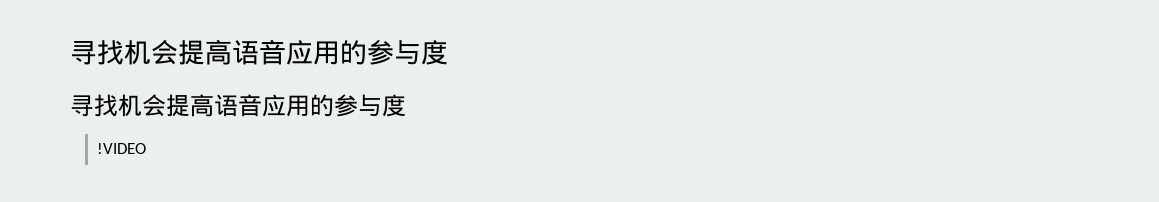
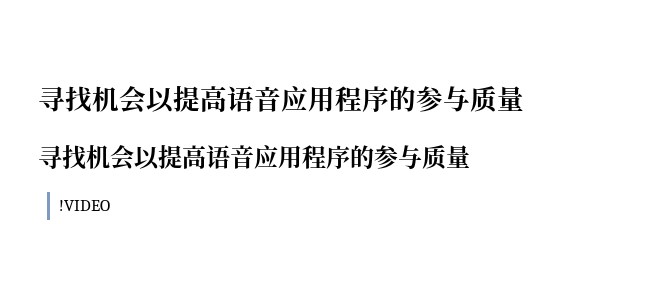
[70,39,448,65] [70,94,406,117] 寻找机会提高语音应用的参与度 // 寻找机会提高语音应用的参与度 -> [38,85,524,114] [38,145,470,171] 寻找机会以提高语音应用程序的参与质量 // 寻找机会以提高语音应用程序的参与质量

